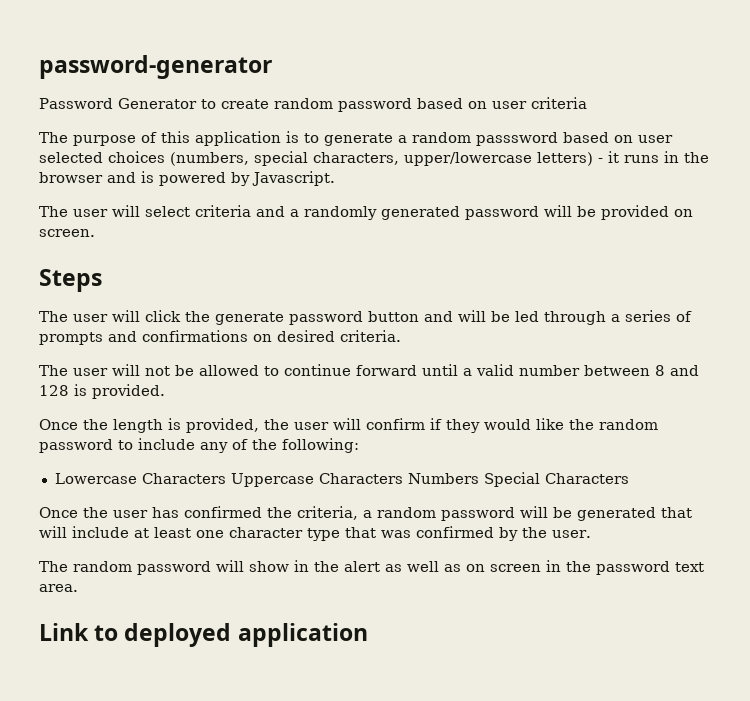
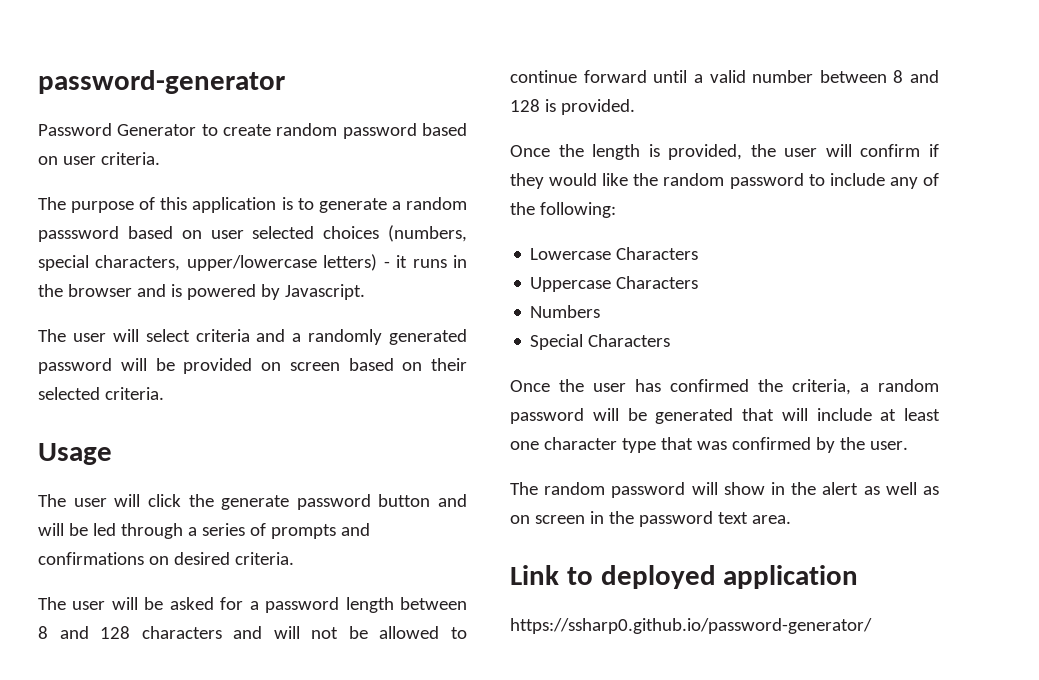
[531,97,587,109] criteria -> [100,152,160,165] criteria.
[39,229,95,237] [39,269,102,292] screen. // Steps -> [289,358,467,371] [38,387,164,400] [38,443,112,465] screen based on their selected criteria. // Usage
(140, 370) none -> [144,597,468,613] [38,626,300,639] be asked for a password length between 8 and 128 characters and will
(226, 478) none -> (699, 253) //
(403, 478) none -> (699, 282) //
(479, 478) none -> (601, 311) //
(368, 635) none -> [510,618,872,634] // https://ssharp0.github.io/password-generator/

